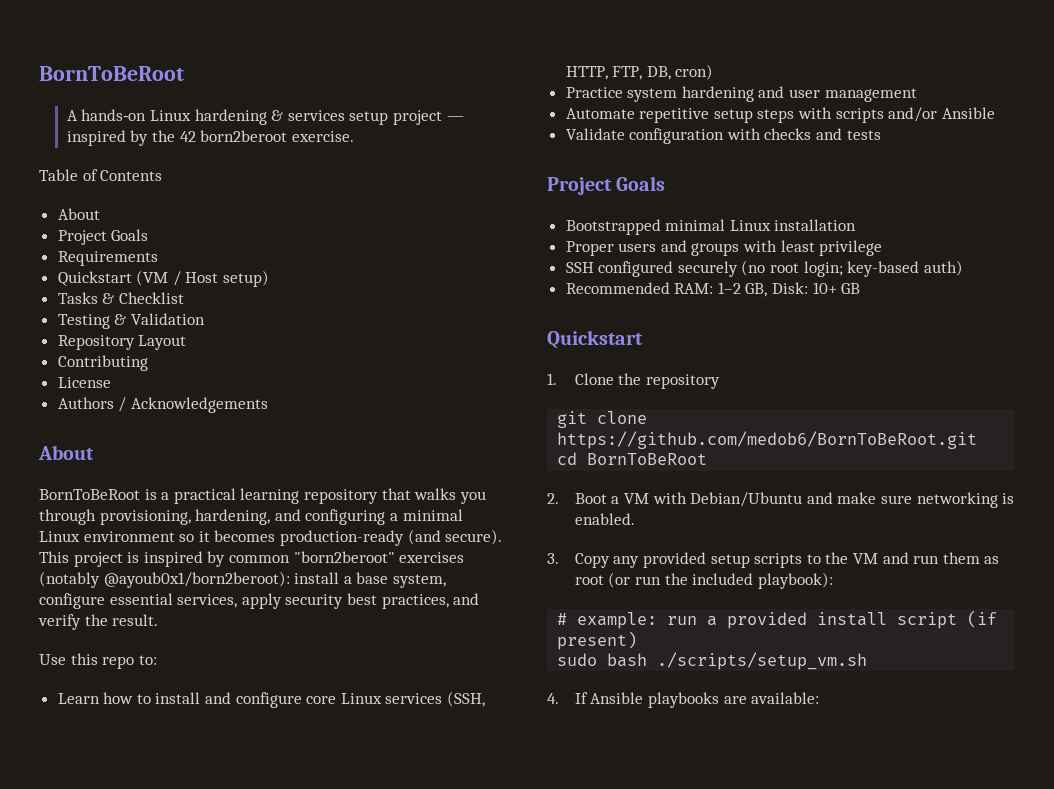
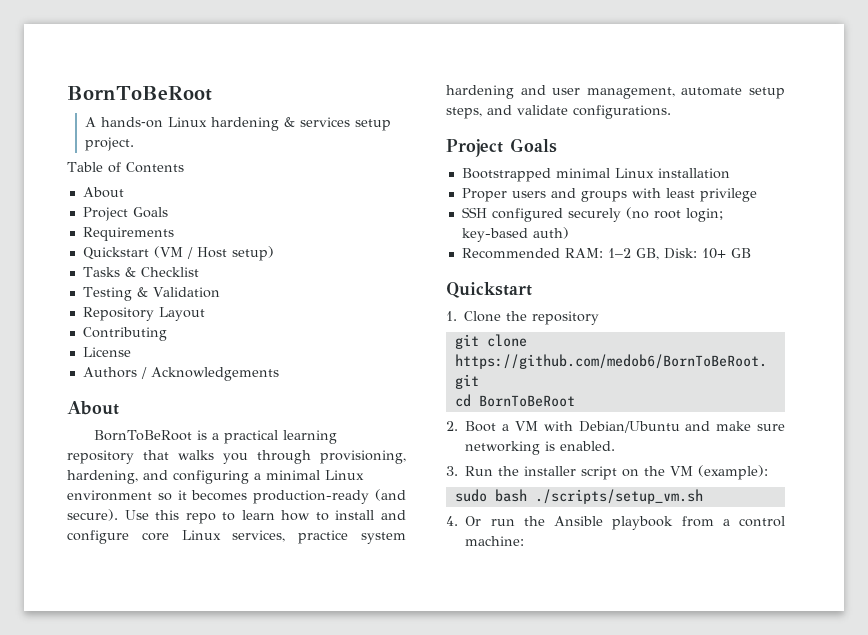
[393,110,464,125] [66,130,354,146] project — inspired by the 42 born2beroot exercise. -> [84,137,134,151] project.
[39,551,465,567] [39,571,446,588] [39,593,480,609] [38,614,159,630] This project is inspired by common "born2beroot" exercises (notably @ayoub0x1/born2beroot): install a base system, configure essential services, apply security best practices, and verify the result. // -> (118, 515) none
[138,655,157,665] [57,693,100,704] to: // Learn -> [222,510,275,521] to learn
[385,691,486,707] [565,64,714,80] [565,86,917,102] [565,107,995,123] [565,128,881,144] services (SSH, HTTP, FTP, DB, cron) // Practice system hardening and user management // Automate repetitive setup steps with scripts and/or Ansible // Validate configuration with checks and tests -> [232,530,407,544] [446,85,785,99] [446,105,671,119] services, practice system hardening and user management, automate setup steps, and validate configurations.
[574,552,1000,568] [574,572,833,589] [557,610,998,629] [557,631,638,650] [557,652,868,670] [547,692,820,708] Copy any provided setup scripts to the VM and run them as root (or run the included playbook): // # example: run a provided install script (if present) // sudo bash ./scripts/setup_vm.sh // 4. If Ansible playbooks are available: -> [465,465,769,480] [454,489,703,504] [446,516,785,530] [465,536,525,546] Run the installer script on the VM (example): // sudo bash ./scripts/setup_vm.sh // 4. Or run the Ansible playbook from a control machine:

